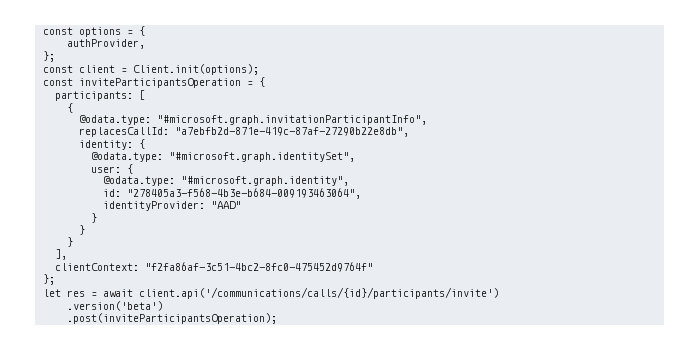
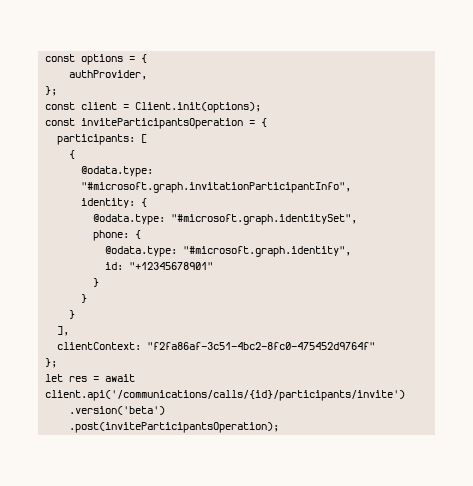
[78,127,409,137] // replacesCallId: "a7ebfb2d-871e-419c-87af-27290b22e8db", -> (352, 187) none
[90,166,121,173] user: -> [93,230,130,241] phone:
[126,188,361,199] [102,201,241,211] "278405a3-f568-4b3e-b684-009193463064", // identityProvider: "AAD" -> [129,262,214,270] "+12345678901"

